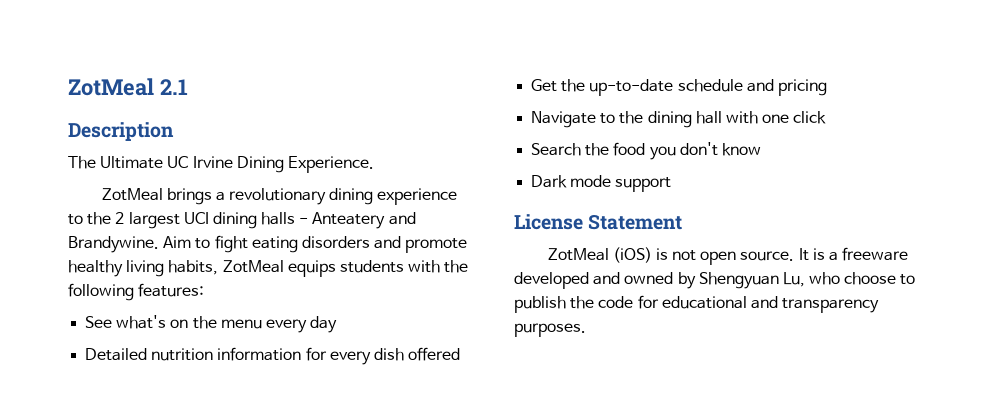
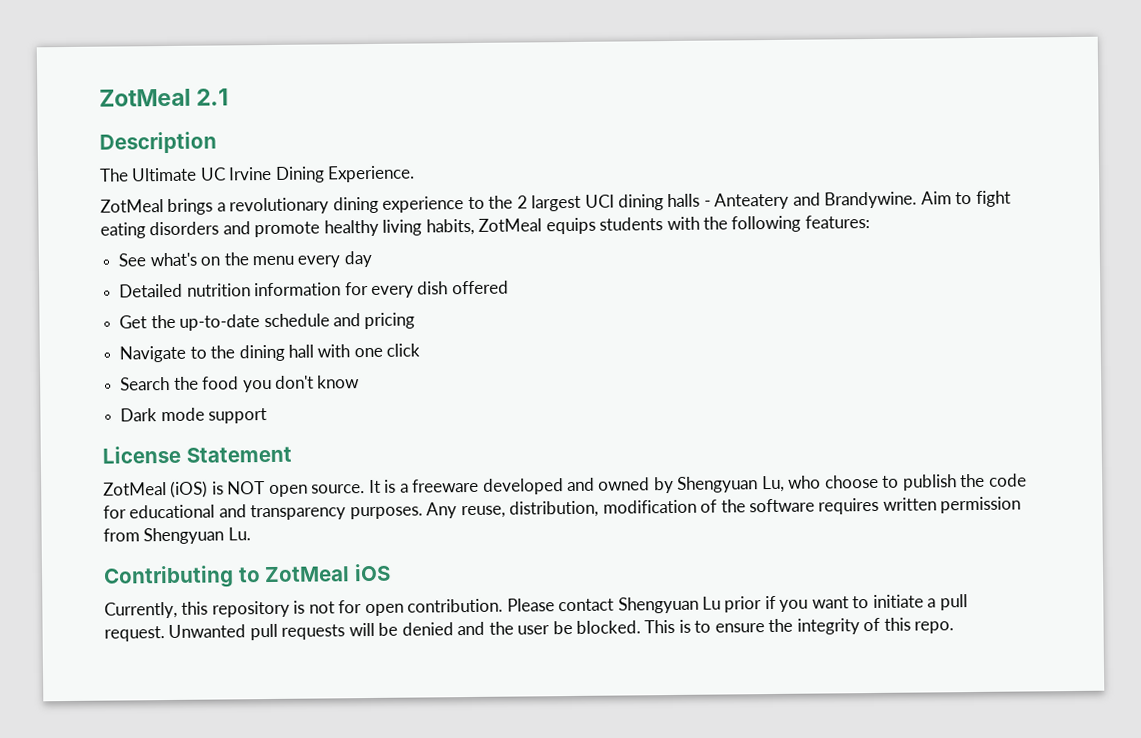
[672,250,697,261] not -> [227,481,266,495] NOT
(586, 330) none -> [426,496,1022,519] [103,527,251,545] [103,563,391,589] [104,594,968,619] [104,617,955,642] Any reuse, distribution, modification of the software requires written permission from Shengyuan Lu. // Contributing to ZotMeal iOS // Currently, this repository is not for open contribution. Please contact Shengyuan Lu prior if you want to initiate a pull request. Unwanted pull requests will be denied and the user be blocked. This is to ensure the integrity of this repo.

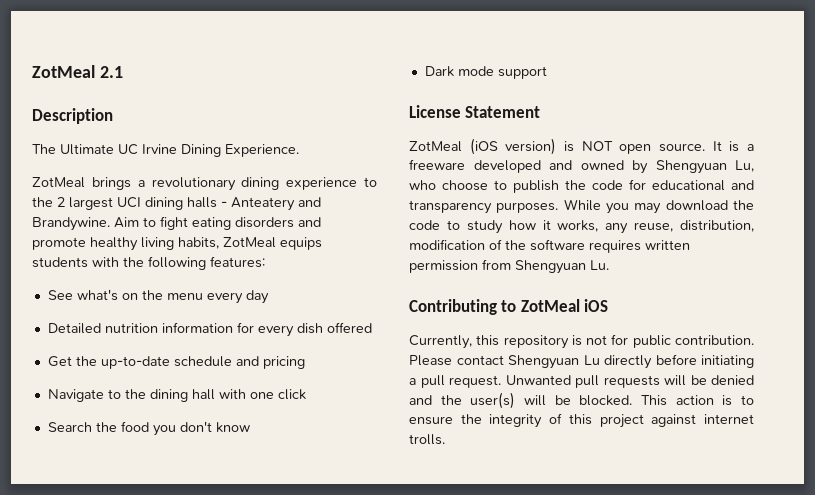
[170,480,209,498] (iOS) -> [469,138,557,155] (iOS version)
[426,502,458,519] Any -> [563,199,754,214] [409,220,629,234] While you may download the code to study how it works, any
[364,603,404,617] open -> [632,335,671,348] public
[724,594,924,613] prior if you want to initiate -> [604,354,754,369] directly before initiating
[517,625,551,635] user -> [470,392,546,409] user(s) will
(676, 626) none -> [675,395,714,405] action
[914,621,955,634] repo. -> [599,414,754,428] [409,434,445,445] project against internet trolls.

